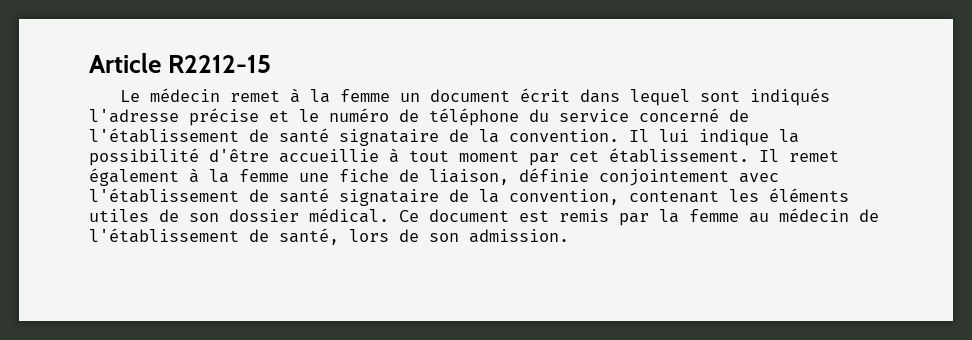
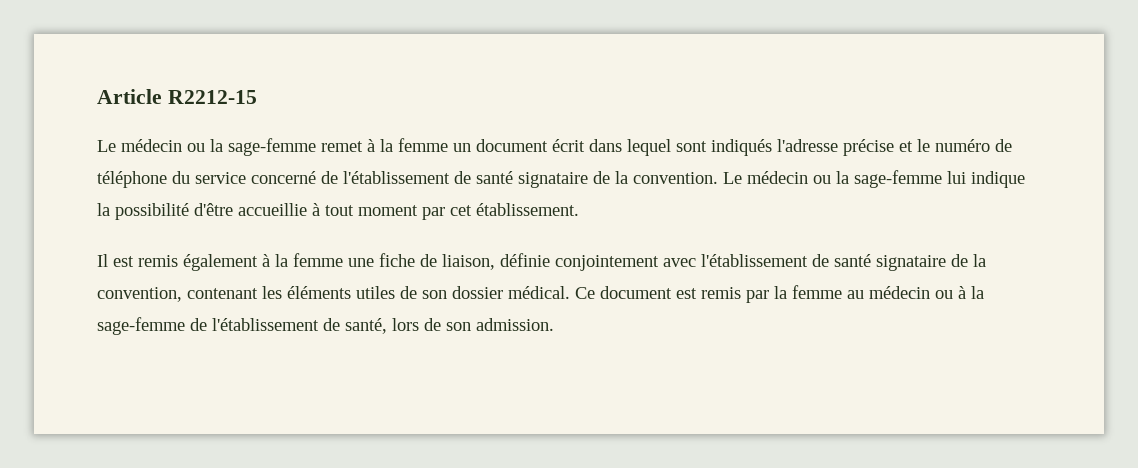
(221, 95) none -> [187,138,316,156] ou la sage-femme
[629,129,649,142] Il -> [723,170,942,188] Le médecin ou la sage-femme
[759,149,839,162] Il remet -> [97,254,178,267] // Il est remis
(849, 215) none -> [935,286,984,299] [97,317,185,335] ou à la sage-femme

